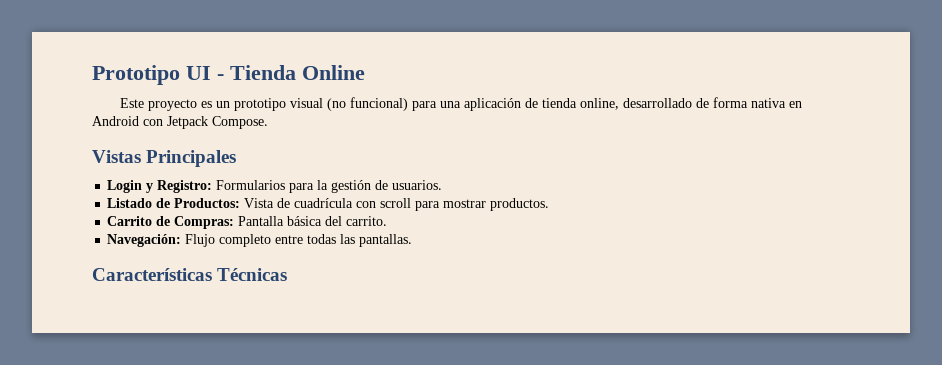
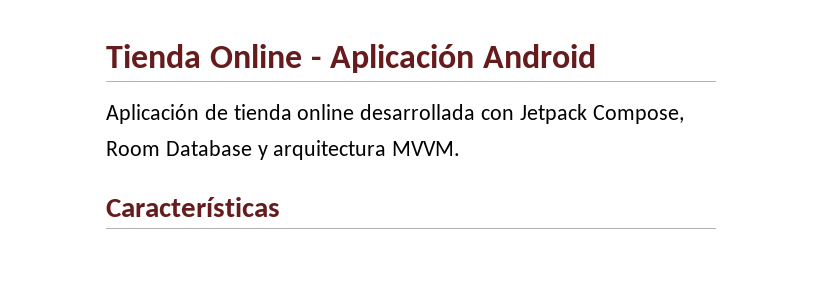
[92,65,224,85] Prototipo UI - -> (106, 56) none
[120,97,803,111] [92,116,268,129] [92,150,237,167] [107,180,443,193] [107,198,550,211] [107,216,388,229] [107,234,413,247] // Este proyecto es un prototipo visual (no funcional) para una aplicación de tienda online, desarrollado de forma nativa en Android con Jetpack Compose. // Vistas Principales // Login y Registro: Formularios para la gestión de usuarios. // Listado de Productos: Vista de cuadrícula con scroll para mostrar productos. // Carrito de Compras: Pantalla básica del carrito. // Navegación: Flujo completo entre todas las pantallas. -> [311,44,597,73] [106,104,684,124] [106,140,461,160] - Aplicación Android // Aplicación de tienda online desarrollada con Jetpack Compose, Room Database y arquitectura MVVM.
[217,268,288,281] Técnicas -> (280, 207) none

